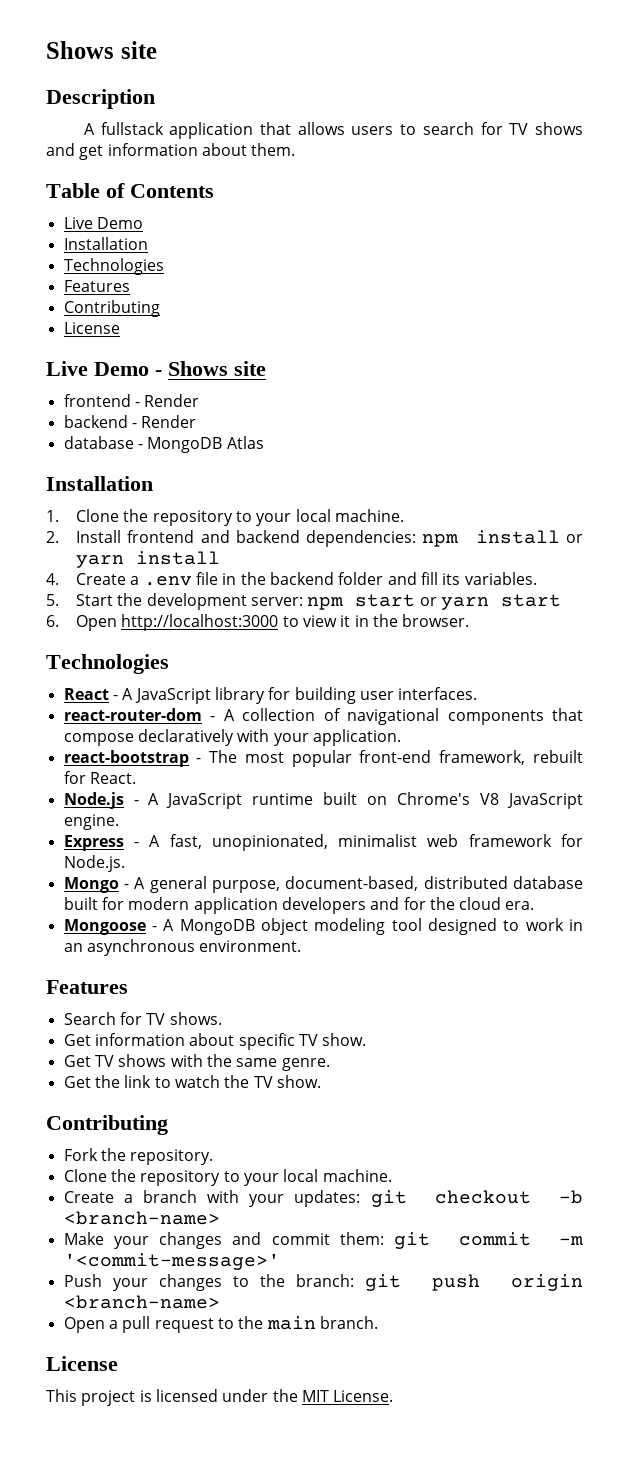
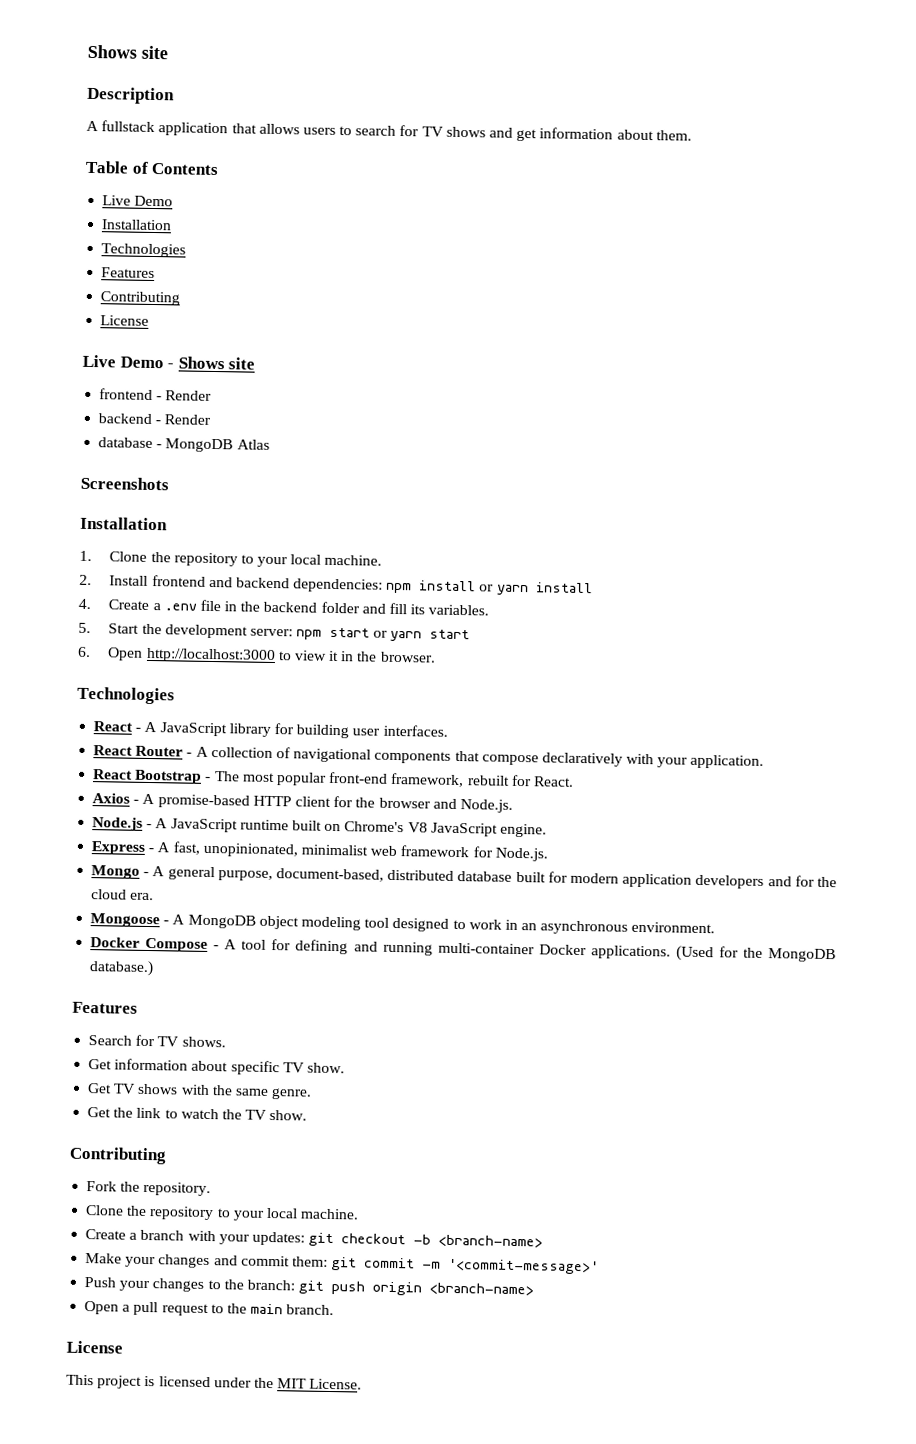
(264, 442) none -> [80,476,169,491] // Screenshots
[63,708,202,721] react-router-dom -> [93,745,184,757] React Router
[63,750,189,767] react-bootstrap -> [93,769,203,784] React Bootstrap
(136, 778) none -> [92,793,513,813] // Axios - A promise-based HTTP client for the browser and Node.js.
(302, 946) none -> [90,937,837,963] [89,960,155,977] // Docker Compose - A tool for defining and running multi-container Docker applications. (Used for the MongoDB database.)

